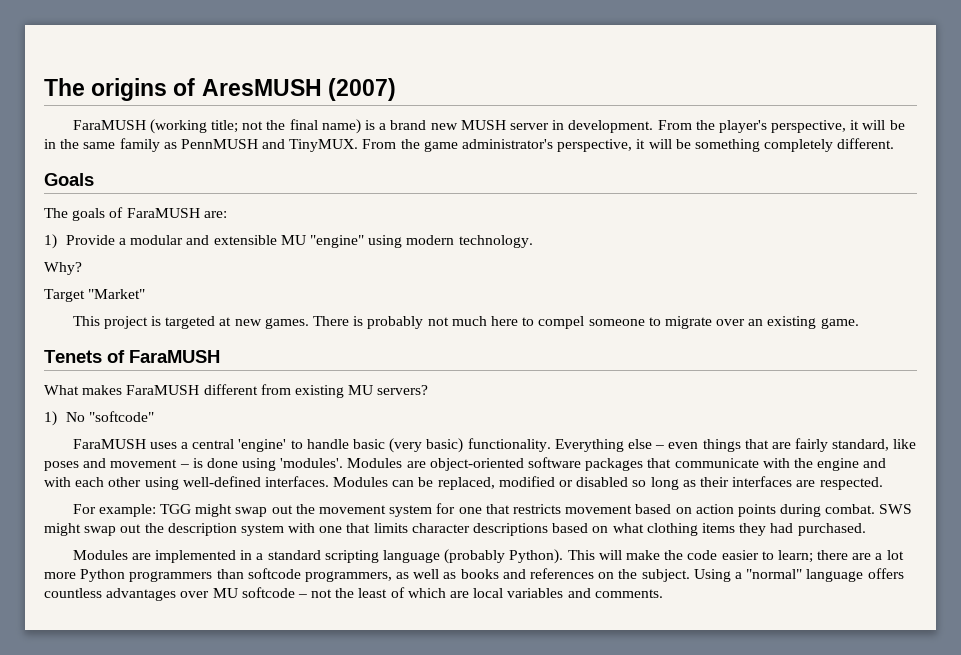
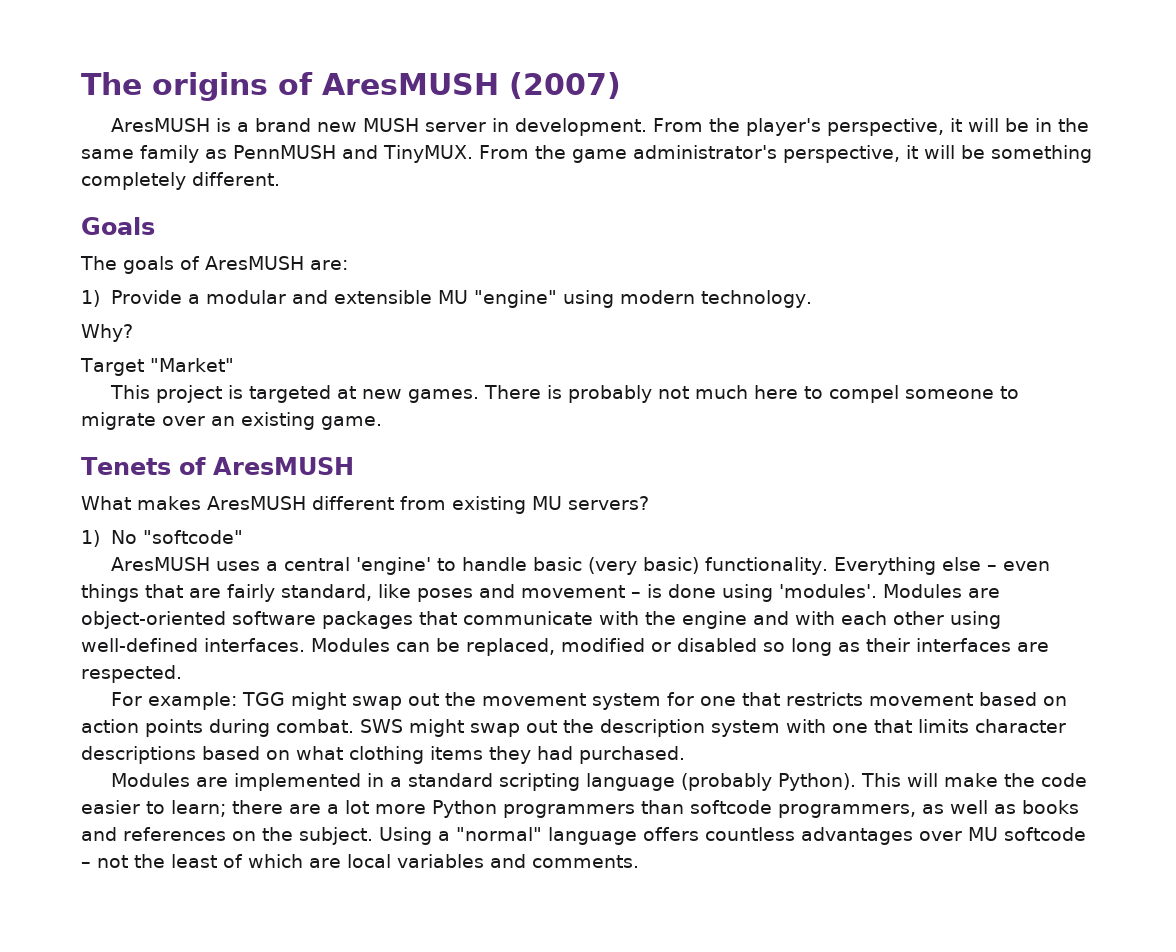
[72,119,361,134] FaraMUSH (working title; not the final name) -> [111,118,211,132] AresMUSH
[126,208,200,218] FaraMUSH -> [205,256,304,270] AresMUSH
[129,350,220,363] FaraMUSH -> [212,457,354,475] AresMUSH
[126,385,200,395] FaraMUSH -> [206,496,306,510] AresMUSH
[72,439,146,449] FaraMUSH -> [111,557,211,571] AresMUSH

